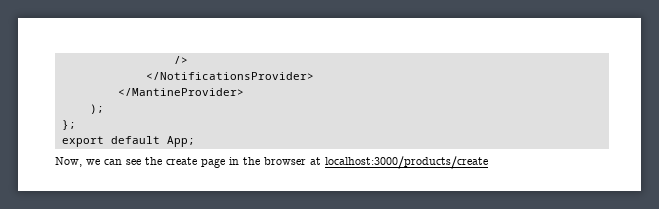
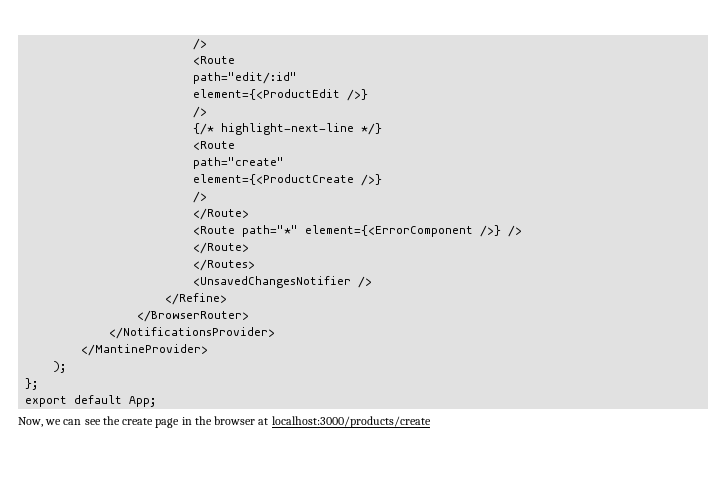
[173,56,188,64] /> -> [193,38,208,50] [193,56,236,65] [193,72,298,84] [193,89,369,101] [193,106,208,118] [193,123,383,135] [193,141,236,150] [193,157,285,169] [193,174,383,186] [193,191,208,203] [193,208,250,220] [193,225,523,237] [193,242,250,254] [193,259,256,271] [193,276,373,288] [165,293,228,305] [137,310,250,322] /> // <Route // path="edit/:id" // element={<ProductEdit />} // /> // {/* highlight-next-line */} // <Route // path="create" // element={<ProductCreate />} // /> // </Route> // <Route path="*" element={<ErrorComponent />} /> // </Route> // </Routes> // <UnsavedChangesNotifier /> // </Refine> // </BrowserRouter>

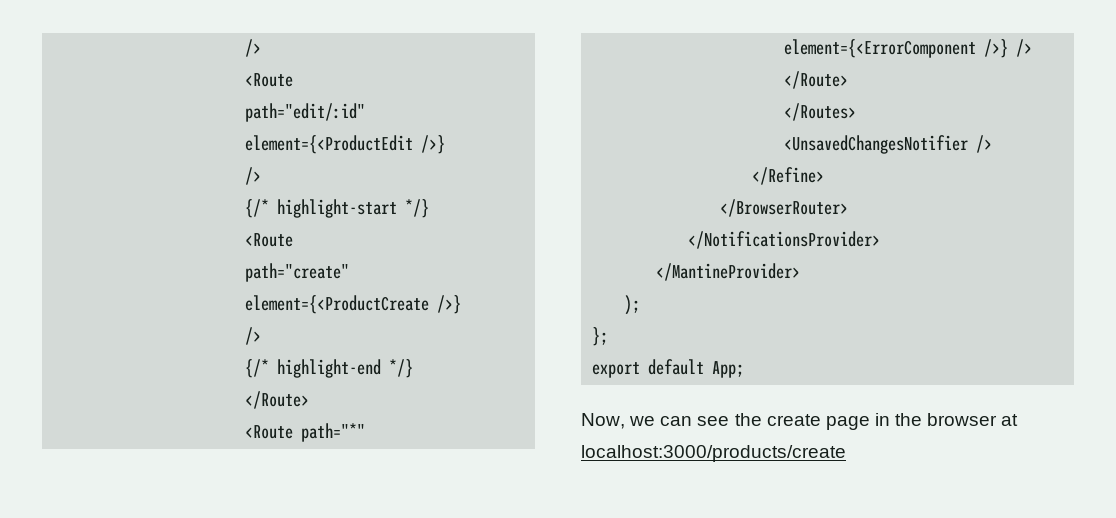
[221,123,355,135] highlight-next-line -> [277,199,398,218] highlight-start
(208, 197) none -> [245,359,414,378] // {/* highlight-end */}

